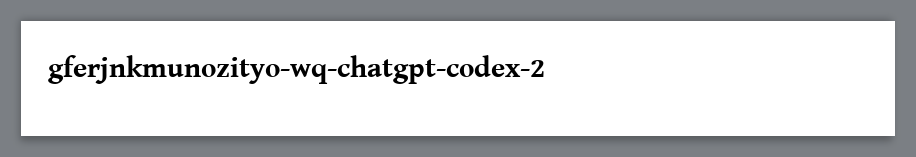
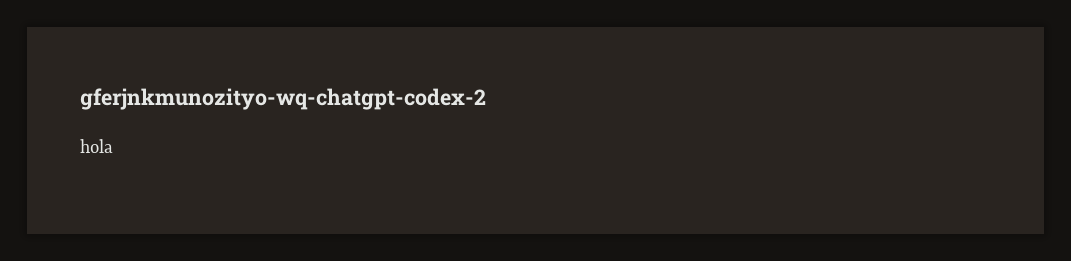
(545, 69) none -> [80,139,113,153] // hola

